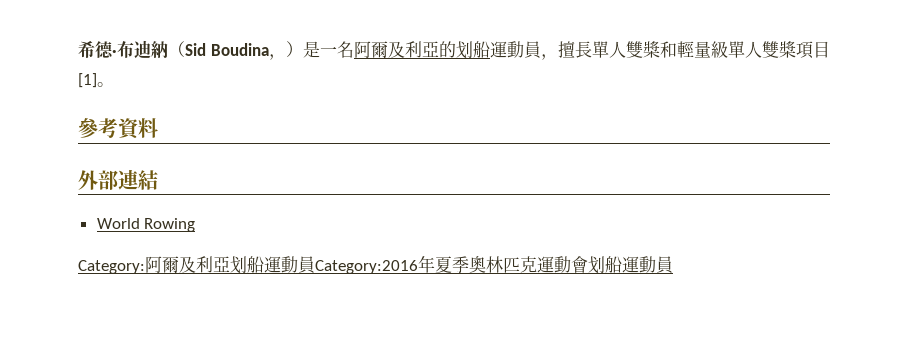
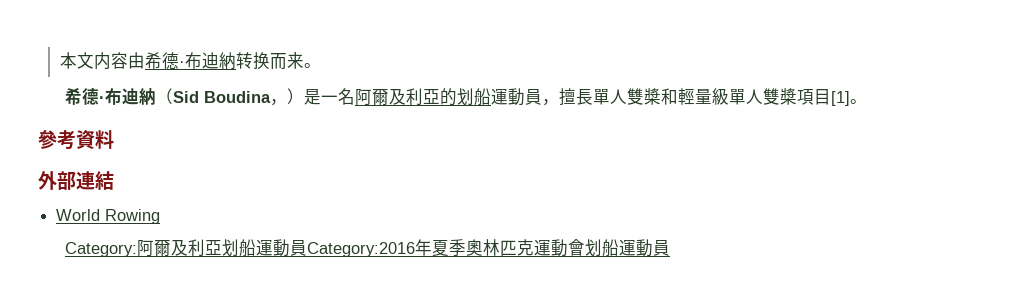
(78, 49) none -> [59,52,321,70] 本文内容由希德·布迪納转换而来。 //

